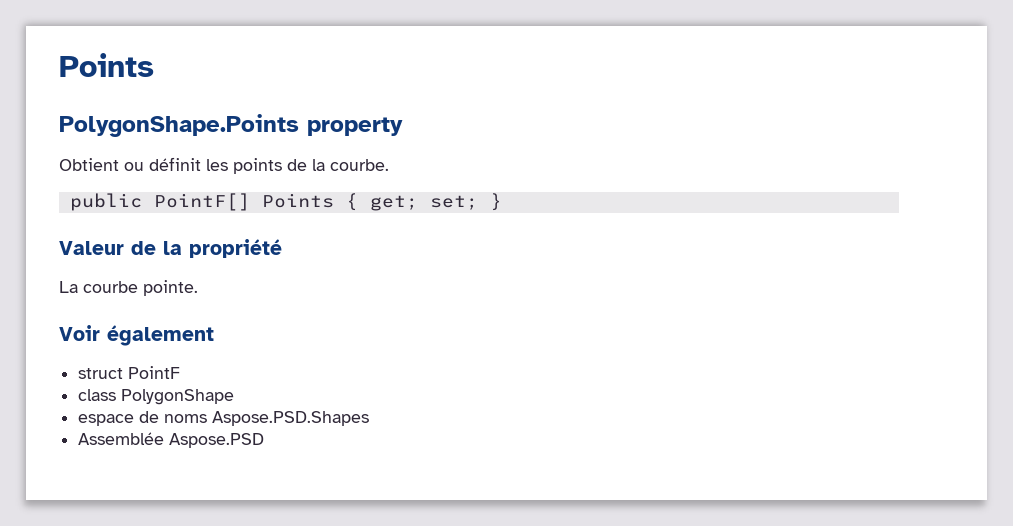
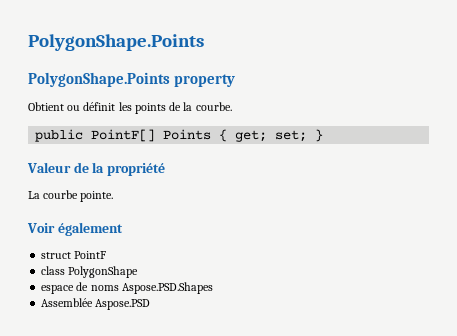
[59,53,154,77] Points -> [28,34,204,51] PolygonShape.Points

